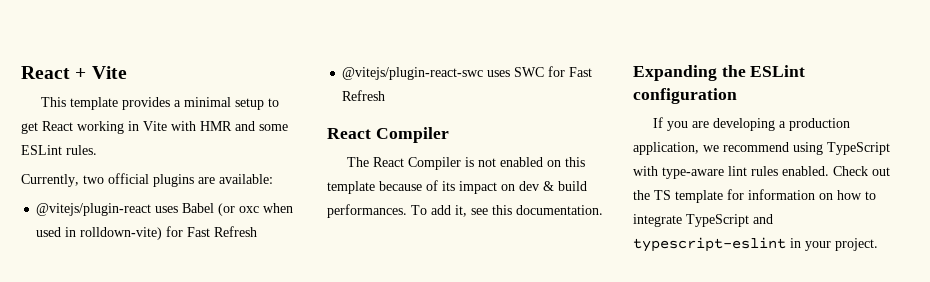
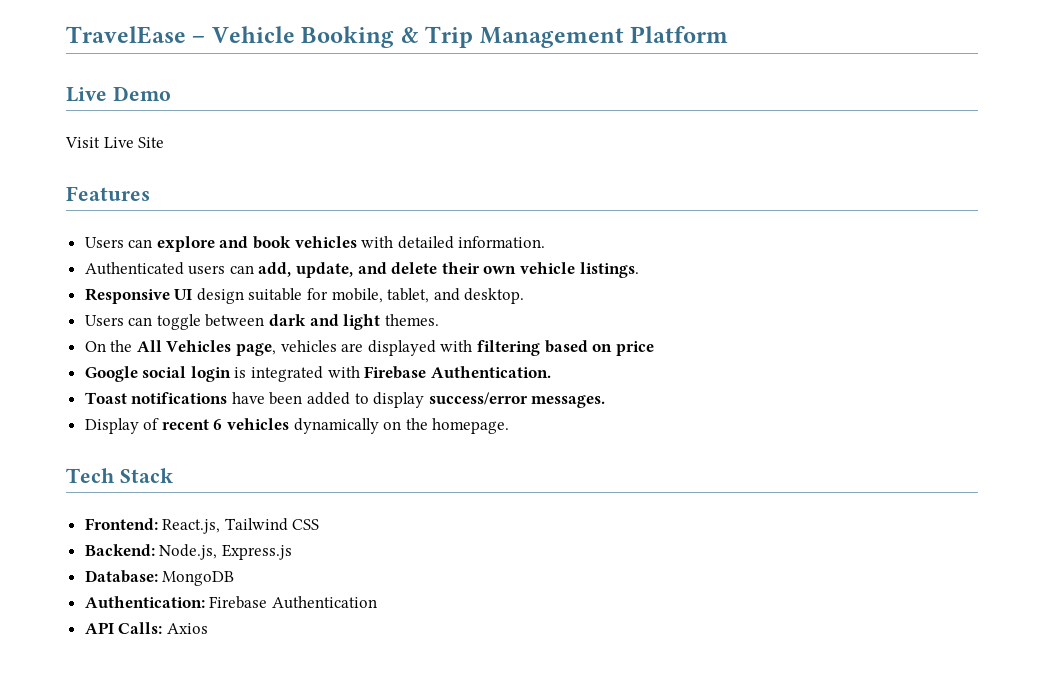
[21,66,127,79] [40,97,279,110] [21,121,288,134] [21,145,97,155] [21,173,273,187] [36,203,294,216] [36,226,258,240] [342,66,593,80] [342,90,386,101] [327,127,449,143] [346,157,585,170] [327,180,587,194] [327,204,603,218] [633,65,806,81] [633,88,737,104] [652,117,850,131] [633,142,890,155] [633,166,890,179] [633,189,876,203] [633,214,773,227] [633,237,878,252] React + Vite // This template provides a minimal setup to get React working in Vite with HMR and some ESLint rules. // Currently, two official plugins are available: // @vitejs/plugin-react uses Babel (or oxc when used in rolldown-vite) for Fast Refresh // @vitejs/plugin-react-swc uses SWC for Fast Refresh // React Compiler // The React Compiler is not enabled on this template because of its impact on dev & build performances. To add it, see this documentation. // Expanding the ESLint configuration // If you are developing a production application, we recommend using TypeScript with type-aware lint rules enabled. Check out the TS template for information on how to integrate TypeScript and typescript-eslint in your project. -> [66,26,729,48] [66,86,171,102] [65,137,165,148] [66,186,150,201] [84,236,546,252] [84,262,639,278] [84,288,525,304] [84,314,439,330] [84,340,654,356] [84,366,551,382] [84,392,606,408] [84,418,510,434] [66,468,173,483] [84,518,320,534] [84,544,292,560] [84,570,235,586] [84,596,377,609] [84,622,208,634] TravelEase – Vehicle Booking & Trip Management Platform // Live Demo // Visit Live Site // Features // Users can explore and book vehicles with detailed information. // Authenticated users can add, update, and delete their own vehicle listings. // Responsive UI design suitable for mobile, tablet, and desktop. // Users can toggle between dark and light themes. // On the All Vehicles page, vehicles are displayed with filtering based on price // Google social login is integrated with Firebase Authentication. // Toast notifications have been added to display success/error messages. // Display of recent 6 vehicles dynamically on the homepage. // Tech Stack // Frontend: React.js, Tailwind CSS // Backend: Node.js, Express.js // Database: MongoDB // Authentication: Firebase Authentication // API Calls: Axios

